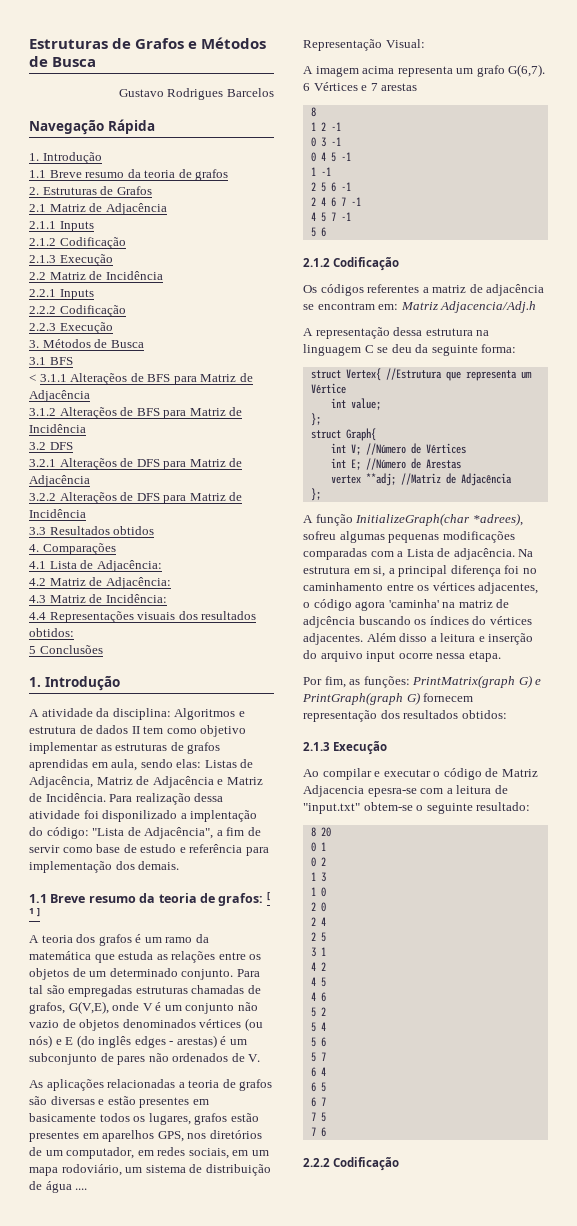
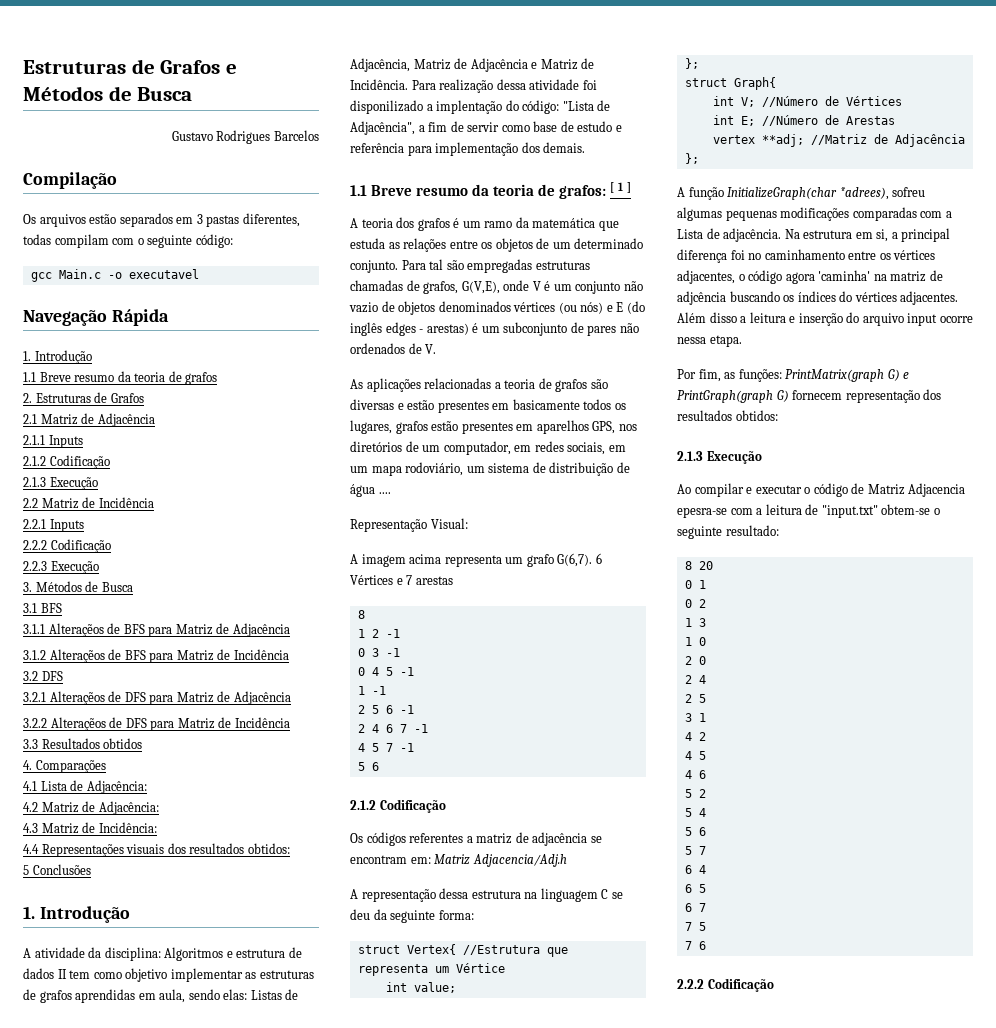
(274, 92) none -> [23,172,117,189] [23,213,300,227] [23,234,233,248] [30,269,199,282] // Compilação // Os arquivos estão separados em 3 pastas diferentes, todas compilam com o seguinte código: // gcc Main.c -o executavel
[29,374,36,382] < -> (62, 608) none

